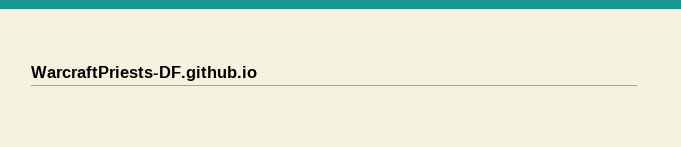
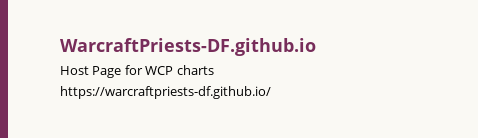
(257, 73) none -> [60,65,214,78] [60,86,271,99] // Host Page for WCP charts // https://warcraftpriests-df.github.io/

